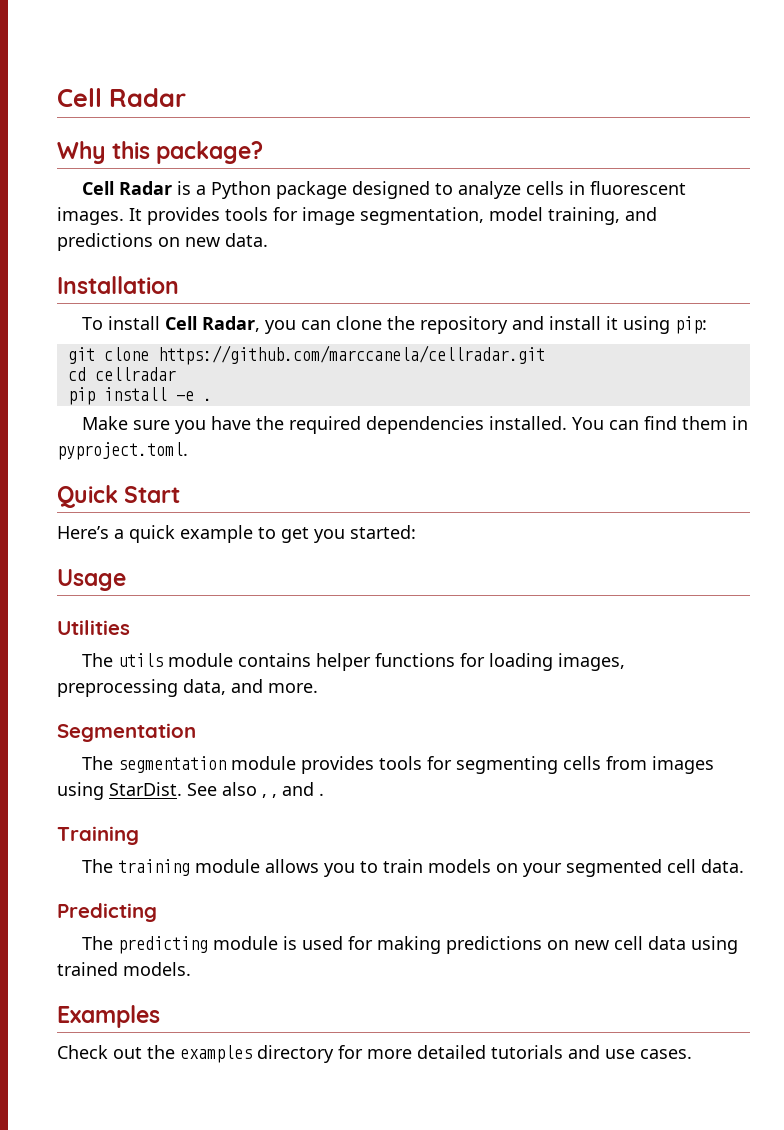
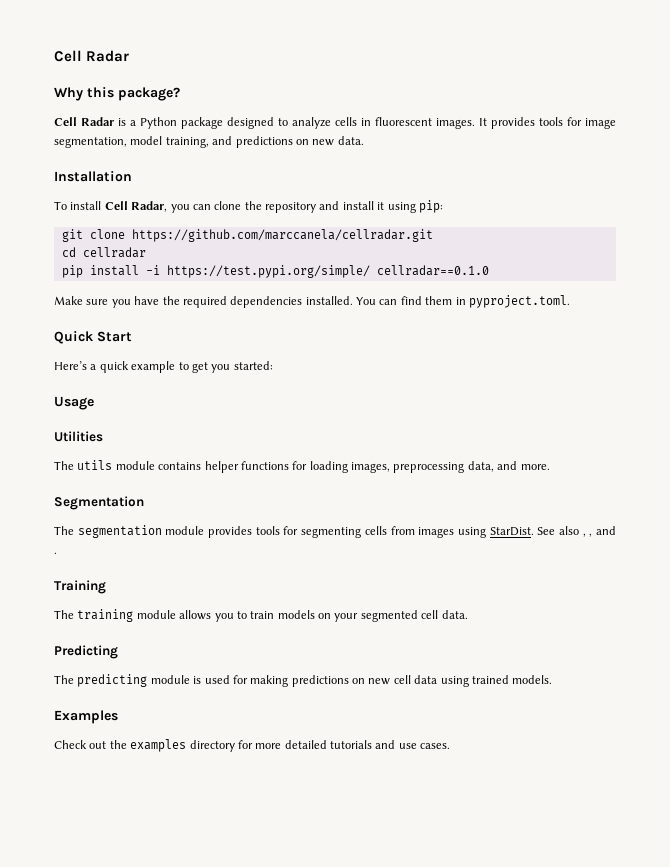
[175,391,212,401] -e . -> [145,265,489,278] -i https://test.pypi.org/simple/ cellradar==0.1.0

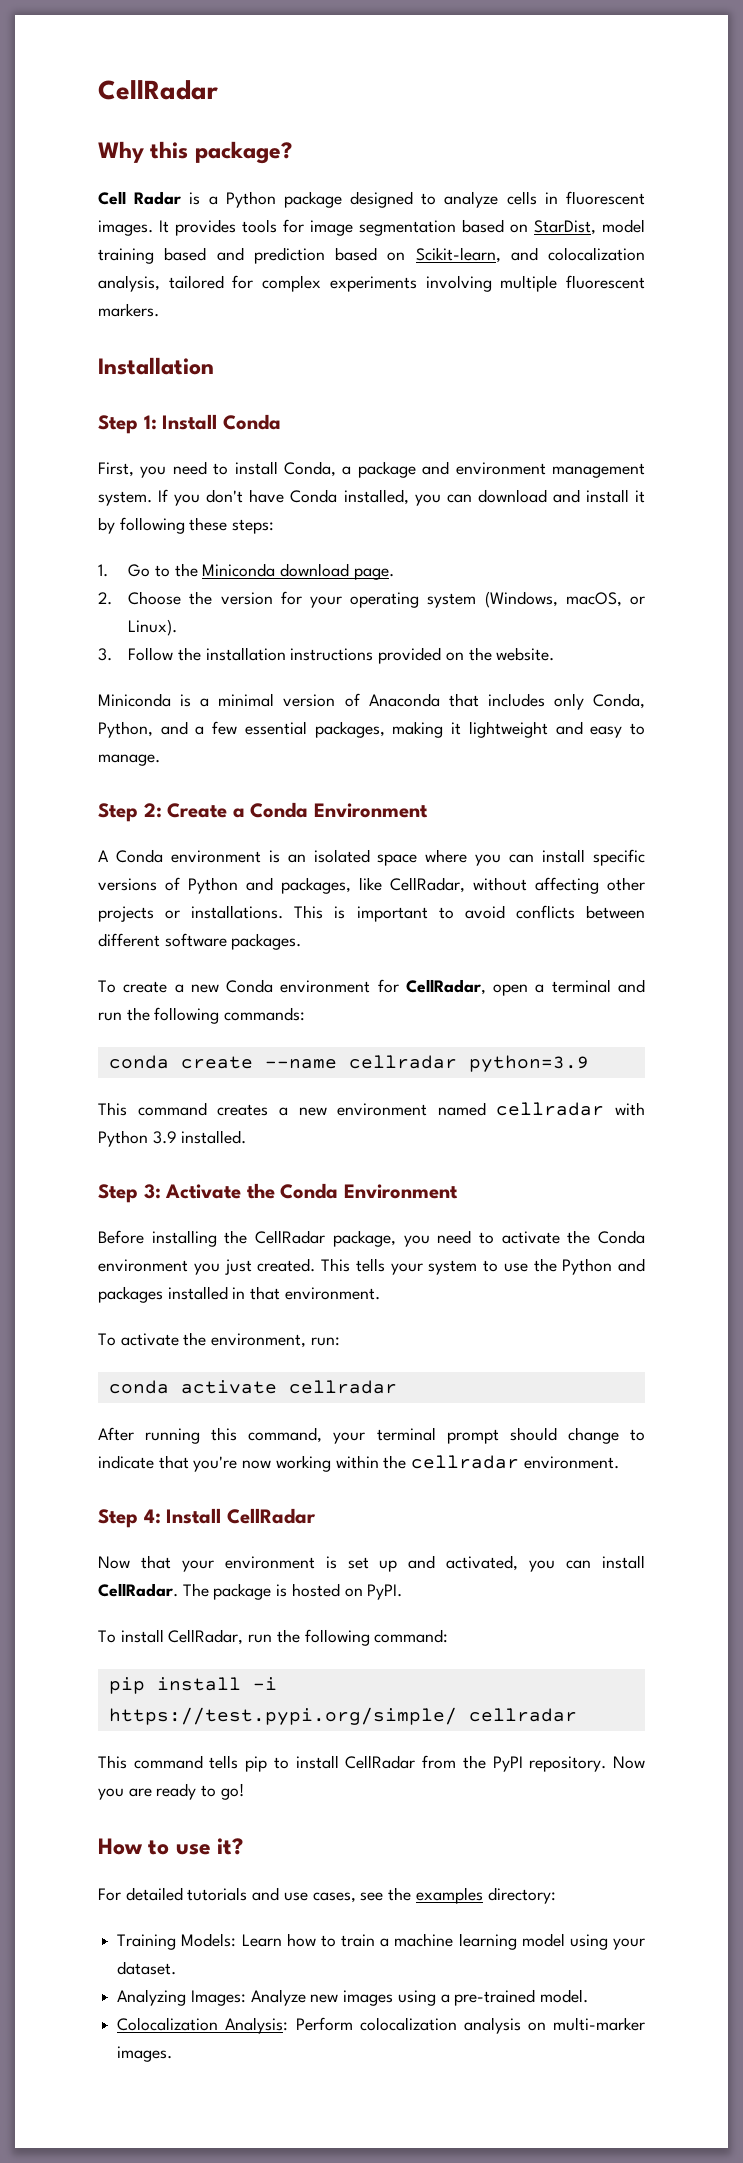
[54,50,130,62] Cell Radar -> [98,80,218,100] CellRadar
[54,136,364,148] [54,171,132,182] [54,200,443,213] [61,229,433,242] [61,247,146,258] [61,265,489,278] [54,295,570,308] [54,331,132,344] [54,361,273,373] [54,396,94,410] [54,431,103,442] [54,460,550,473] [54,496,144,510] [54,525,616,538] [54,552,57,554] [54,580,106,594] [54,609,468,622] [54,645,118,659] [54,674,553,687] [54,710,118,724] [54,739,451,752] segmentation, model training, and predictions on new data. // Installation // To install Cell Radar, you can clone the repository and install it using pip: // git clone https://github.com/marccanela/cellradar.git // cd cellradar // pip install -i https://test.pypi.org/simple/ cellradar==0.1.0 // Make sure you have the required dependencies installed. You can find them in pyproject.toml. // Quick Start // Here’s a quick example to get you started: // Usage // Utilities // The utils module contains helper functions for loading images, preprocessing data, and more. // Segmentation // The segmentation module provides tools for segmenting cells from images using StarDist. See also , , and . // Training // The training module allows you to train models on your segmented cell data. // Predicting // The predicting module is used for making predictions on new cell data using trained models. // Examples // Check out the examples directory for more detailed tutorials and use cases. -> [359,219,645,236] [98,247,645,264] [98,275,645,292] [98,303,159,317] [98,357,214,375] [98,414,281,434] [98,461,645,478] [98,489,645,506] [98,517,275,534] [98,563,394,580] [98,591,646,608] [128,619,178,636] [98,647,555,664] [98,693,646,710] [98,721,646,738] [98,754,160,766] [98,802,428,822] [98,849,646,866] [98,877,645,894] [98,905,645,922] [98,933,302,950] [98,979,645,996] [98,1007,306,1024] [108,1055,589,1072] [98,1102,645,1116] [98,1130,247,1147] [98,1183,458,1203] [98,1230,645,1247] [98,1258,645,1275] [98,1286,380,1303] [98,1332,340,1348] [108,1380,397,1394] [98,1427,645,1444] [98,1455,619,1472] [98,1508,316,1528] [98,1555,645,1572] [98,1583,403,1600] [98,1629,449,1646] [108,1677,277,1694] [108,1707,577,1725] [98,1755,645,1772] [98,1783,244,1800] [98,1838,244,1855] [98,1887,556,1904] [117,1933,646,1950] [117,1961,177,1975] [117,1989,589,2006] [117,2017,645,2034] [117,2046,173,2062] segmentation based on StarDist, model training based and prediction based on Scikit-learn, and colocalization analysis, tailored for complex experiments involving multiple fluorescent markers. // Installation // Step 1: Install Conda // First, you need to install Conda, a package and environment management system. If you don't have Conda installed, you can download and install it by following these steps: // 1. Go to the Miniconda download page. // 2. Choose the version for your operating system (Windows, macOS, or Linux). // 3. Follow the installation instructions provided on the website. // Miniconda is a minimal version of Anaconda that includes only Conda, Python, and a few essential packages, making it lightweight and easy to manage. // Step 2: Create a Conda Environment // A Conda environment is an isolated space where you can install specific versions of Python and packages, like CellRadar, without affecting other projects or installations. This is important to avoid conflicts between different software packages. // To create a new Conda environment for CellRadar, open a terminal and run the following commands: // conda create --name cellradar python=3.9 // This command creates a new environment named cellradar with Python 3.9 installed. // Step 3: Activate the Conda Environment // Before installing the CellRadar package, you need to activate the Conda environment you just created. This tells your system to use the Python and packages installed in that environment. // To activate the environment, run: // conda activate cellradar // After running this command, your terminal prompt should change to indicate that you're now working within the cellradar environment. // Step 4: Install CellRadar // Now that your environment is set up and activated, you can install CellRadar. The package is hosted on PyPI. // To install CellRadar, run the following command: // pip install -i https://test.pypi.org/simple/ cellradar // This command tells pip to install CellRadar from the PyPI repository. Now you are ready to go! // How to use it? // For detailed tutorials and use cases, see the examples directory: // Training Models: Learn how to train a machine learning model using your dataset. // Analyzing Images: Analyze new images using a pre-trained model. // Colocalization Analysis: Perform colocalization analysis on multi-marker images.

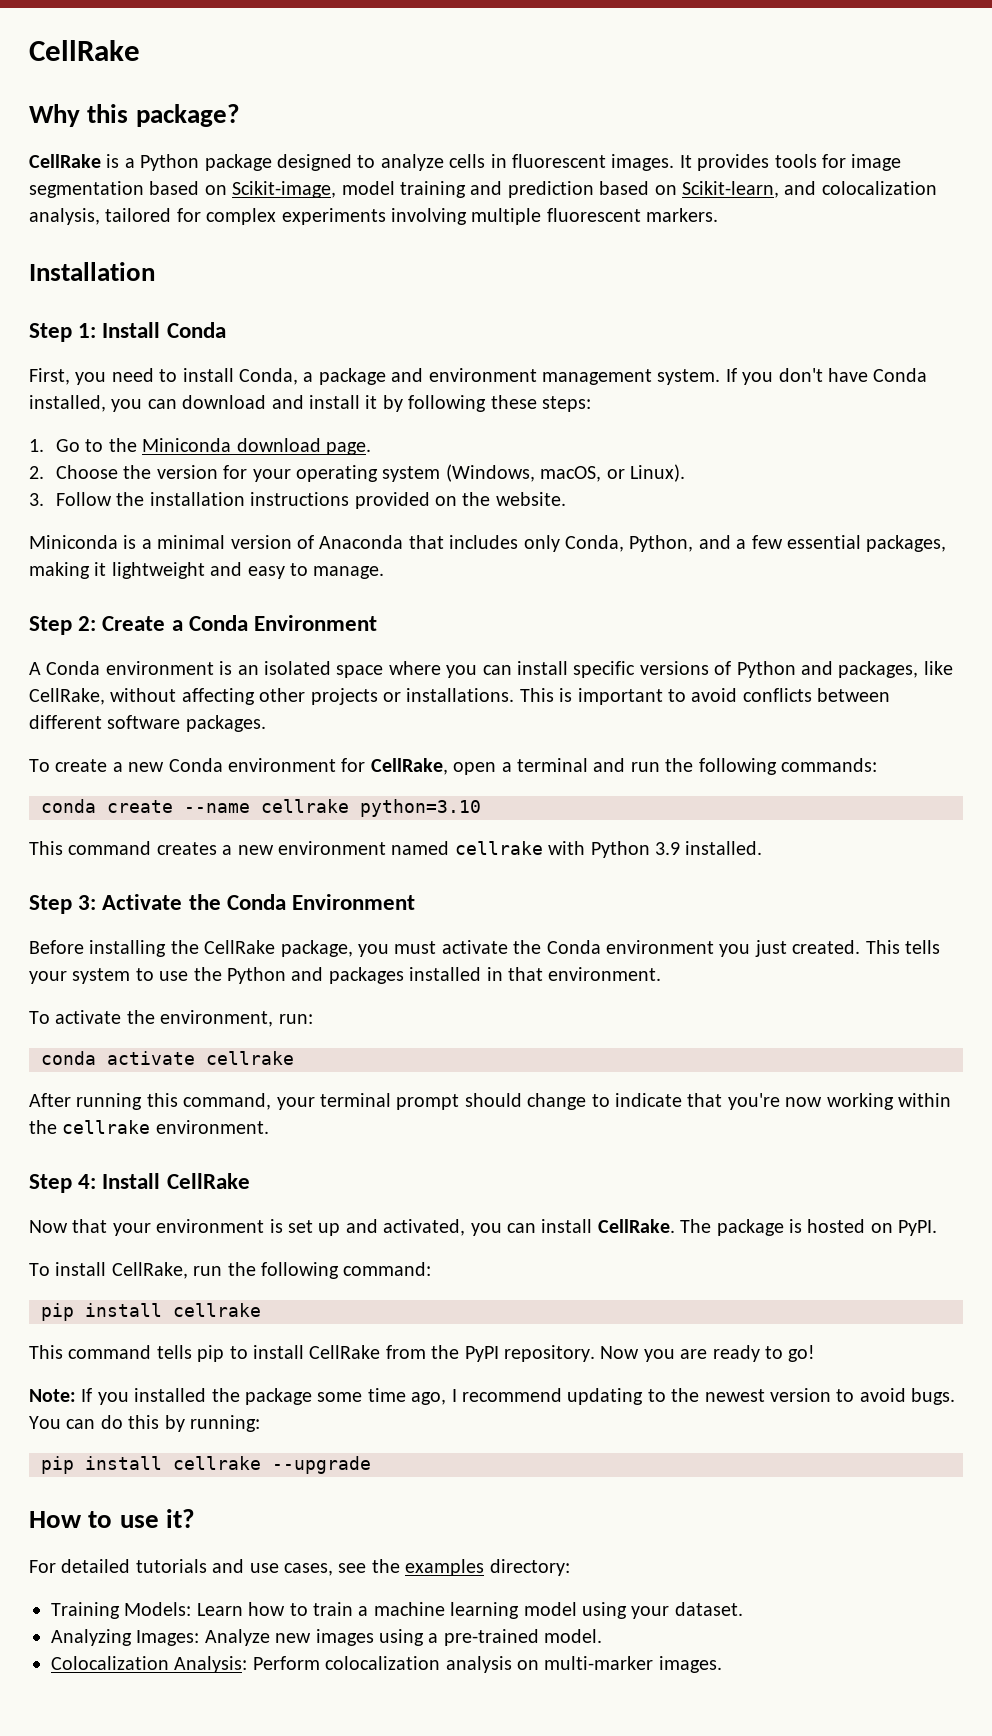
[98,80,218,100] CellRadar -> [29,40,140,61] CellRake
[98,191,182,205] Cell Radar -> [29,154,101,168] CellRake
[534,220,596,235] StarDist, -> [232,181,337,198] Scikit-image,
[164,247,207,261] based -> (466, 189) none
[390,877,465,893] CellRadar, -> [29,688,105,705] CellRake,
[405,979,486,995] CellRadar, -> [370,758,448,775] CellRake,
[348,1055,589,1072] cellradar python=3.9 -> [261,799,481,817] cellrake python=3.10
[496,1102,605,1116] cellradar -> [454,841,543,855] cellrake
[255,1230,326,1244] CellRadar -> [204,940,276,954] CellRake
[437,1230,494,1244] need to -> [394,941,437,954] must
[288,1380,397,1394] cellradar -> [206,1051,294,1065] cellrake
[411,1455,520,1469] cellradar -> [62,1120,151,1134] cellrake
[226,1508,316,1524] CellRadar -> [166,1173,250,1189] CellRake
[98,1583,178,1597] CellRadar. -> [597,1219,675,1233] CellRake.
[168,1629,244,1645] CellRadar, -> [111,1262,188,1279] CellRake,
[252,1677,277,1690] [108,1707,577,1725] -i https://test.pypi.org/simple/ cellradar -> [173,1303,261,1317] cellrake
[345,1755,416,1769] CellRadar -> [309,1345,381,1359] CellRake
(244, 1791) none -> [29,1388,956,1405] [29,1415,260,1432] [41,1456,371,1474] // Note: If you installed the package some time ago, I recommend updating to the newest version to avoid bugs. You can do this by running: // pip install cellrake --upgrade

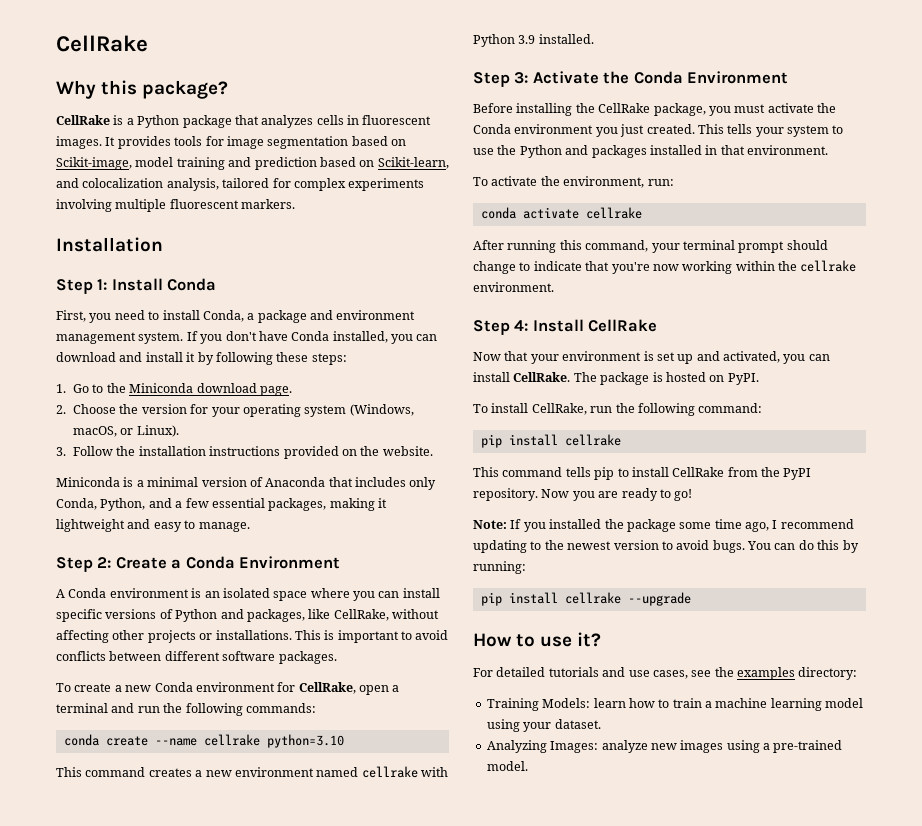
[277,154,444,171] designed to analyze -> [234,115,314,128] that analyzes
[196,1603,243,1616] Learn -> [593,698,626,708] learn
[204,1629,270,1646] Analyze -> [601,740,648,753] analyze
[51,1656,722,1673] // Colocalization Analysis: Perform colocalization analysis on multi-marker images. -> (528, 766) none

